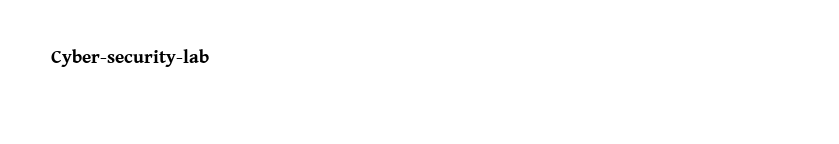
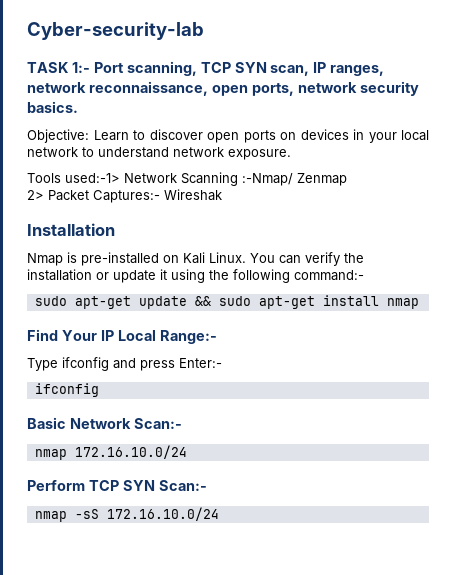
(209, 58) none -> [27,61,385,76] [27,81,419,96] [27,101,78,113] [27,129,429,143] [27,147,291,160] [27,172,347,186] [27,189,222,203] [27,223,115,236] [27,252,364,266] [27,269,364,283] [34,295,419,309] [27,329,217,344] [27,357,222,371] [34,383,99,397] [27,417,182,429] [34,445,187,460] [27,480,207,491] [34,507,219,522] // TASK 1:- Port scanning, TCP SYN scan, IP ranges, network reconnaissance, open ports, network security basics. // Objective: Learn to discover open ports on devices in your local network to understand network exposure. // Tools used:-1> Network Scanning :-Nmap/ Zenmap // 2> Packet Captures:- Wireshak // Installation // Nmap is pre-installed on Kali Linux. You can verify the installation or update it using the following command:- // sudo apt-get update && sudo apt-get install nmap // Find Your IP Local Range:- // Type ifconfig and press Enter:- // ifconfig // Basic Network Scan:- // nmap 172.16.10.0/24 // Perform TCP SYN Scan:- // nmap -sS 172.16.10.0/24

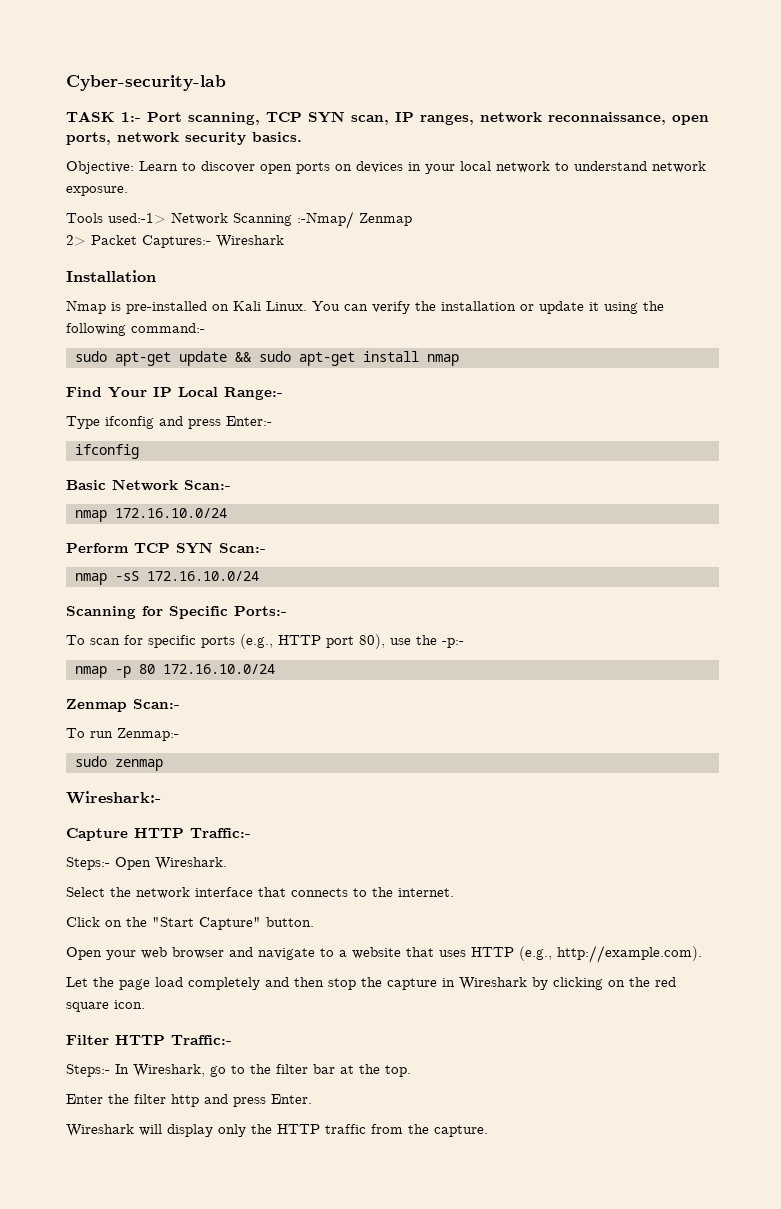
[164,189,222,201] Wireshak -> [216,235,284,248] Wireshark
(219, 514) none -> [66,606,287,619] [66,634,464,649] [74,664,275,678] [66,699,180,712] [66,728,179,741] [74,756,163,771] [66,791,161,804] [66,828,251,841] [66,857,227,870] [66,887,454,899] [66,917,314,930] [66,945,702,963] [66,977,676,990] [66,1000,145,1012] [66,1035,232,1045] [66,1064,411,1077] [66,1094,312,1107] [66,1124,488,1137] // Scanning for Specific Ports:- // To scan for specific ports (e.g., HTTP port 80), use the -p:- // nmap -p 80 172.16.10.0/24 // Zenmap Scan:- // To run Zenmap:- // sudo zenmap // Wireshark:- // Capture HTTP Traffic:- // Steps:- Open Wireshark. // Select the network interface that connects to the internet. // Click on the "Start Capture" button. // Open your web browser and navigate to a website that uses HTTP (e.g., http://example.com). // Let the page load completely and then stop the capture in Wireshark by clicking on the red square icon. // Filter HTTP Traffic:- // Steps:- In Wireshark, go to the filter bar at the top. // Enter the filter http and press Enter. // Wireshark will display only the HTTP traffic from the capture.

